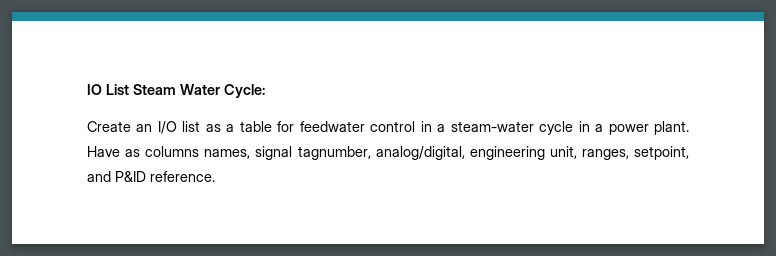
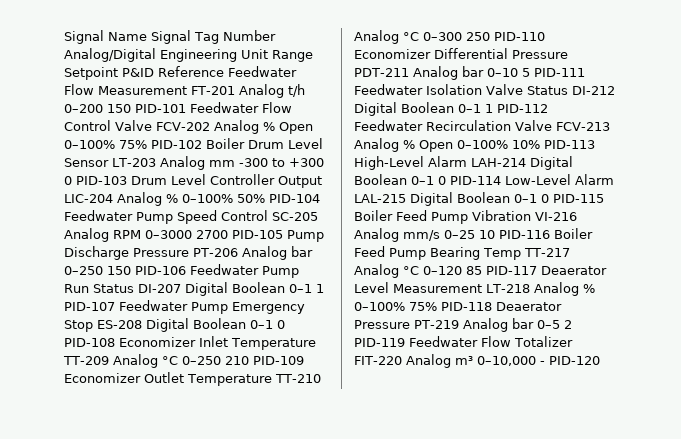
[87,84,265,98] [87,121,690,135] [87,146,690,160] [87,171,215,182] IO List Steam Water Cycle: // Create an I/O list as a table for feedwater control in a steam-water cycle in a power plant. Have as columns names, signal tagnumber, analog/digital, engineering unit, ranges, setpoint, and P&ID reference. -> [64,30,276,44] [64,48,313,62] [64,66,297,80] [64,84,305,98] [64,102,292,113] [64,120,313,134] [64,138,323,149] [64,156,324,170] [64,174,322,188] [64,192,320,206] [64,210,318,224] [64,228,324,242] [64,246,313,260] [64,264,299,278] [64,282,324,296] [64,300,305,314] [64,318,285,332] [64,336,316,350] [63,354,304,368] [64,372,321,386] [354,30,545,44] [354,48,568,59] [354,66,585,80] [354,84,615,95] [354,102,548,116] [354,120,610,131] [354,138,595,152] [354,156,573,170] [354,174,614,185] [354,192,604,206] [354,210,577,224] [354,228,593,242] [354,246,570,260] [354,264,607,278] [354,282,595,296] [354,302,562,311] [354,318,572,332] [354,336,573,347] [354,354,600,368] Signal Name Signal Tag Number Analog/Digital Engineering Unit Range Setpoint P&ID Reference Feedwater Flow Measurement FT-201 Analog t/h 0–200 150 PID-101 Feedwater Flow Control Valve FCV-202 Analog % Open 0–100% 75% PID-102 Boiler Drum Level Sensor LT-203 Analog mm -300 to +300 0 PID-103 Drum Level Controller Output LIC-204 Analog % 0–100% 50% PID-104 Feedwater Pump Speed Control SC-205 Analog RPM 0–3000 2700 PID-105 Pump Discharge Pressure PT-206 Analog bar 0–250 150 PID-106 Feedwater Pump Run Status DI-207 Digital Boolean 0–1 1 PID-107 Feedwater Pump Emergency Stop ES-208 Digital Boolean 0–1 0 PID-108 Economizer Inlet Temperature TT-209 Analog °C 0–250 210 PID-109 Economizer Outlet Temperature TT-210 Analog °C 0–300 250 PID-110 Economizer Differential Pressure PDT-211 Analog bar 0–10 5 PID-111 Feedwater Isolation Valve Status DI-212 Digital Boolean 0–1 1 PID-112 Feedwater Recirculation Valve FCV-213 Analog % Open 0–100% 10% PID-113 High-Level Alarm LAH-214 Digital Boolean 0–1 0 PID-114 Low-Level Alarm LAL-215 Digital Boolean 0–1 0 PID-115 Boiler Feed Pump Vibration VI-216 Analog mm/s 0–25 10 PID-116 Boiler Feed Pump Bearing Temp TT-217 Analog °C 0–120 85 PID-117 Deaerator Level Measurement LT-218 Analog % 0–100% 75% PID-118 Deaerator Pressure PT-219 Analog bar 0–5 2 PID-119 Feedwater Flow Totalizer FIT-220 Analog m³ 0–10,000 - PID-120

